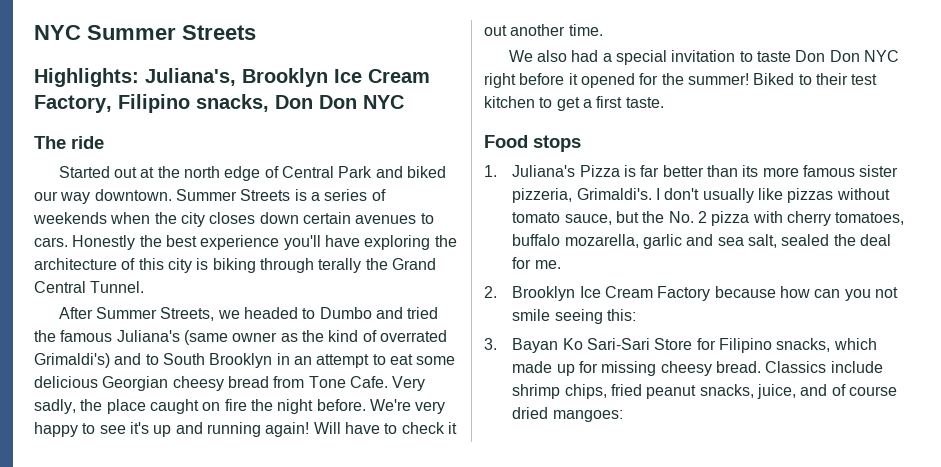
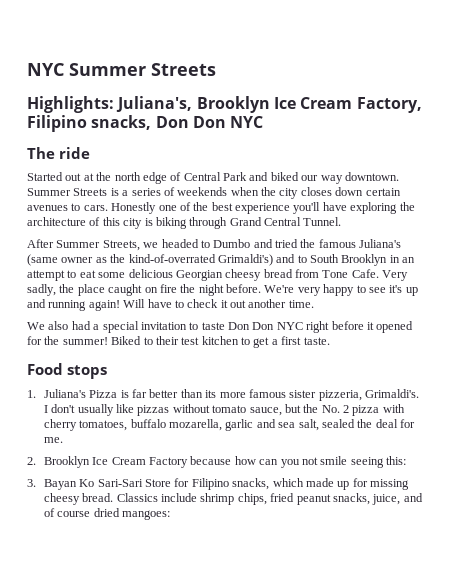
(136, 242) none -> [158,202,191,211] one of
[318,258,388,273] terally the -> (228, 223) none
[328,330,447,342] kind of overrated -> [128,254,216,263] kind-of-overrated

